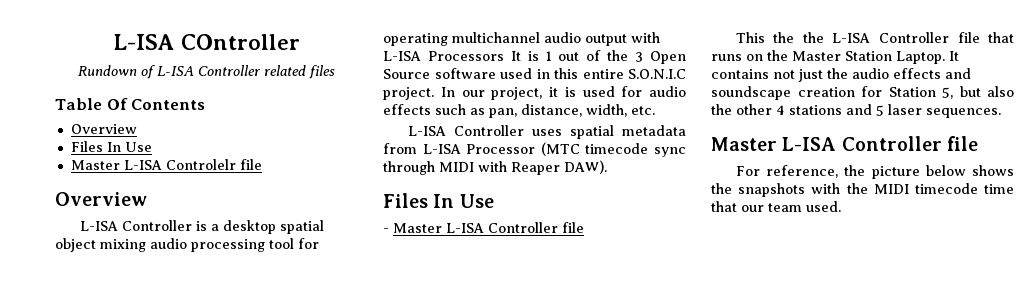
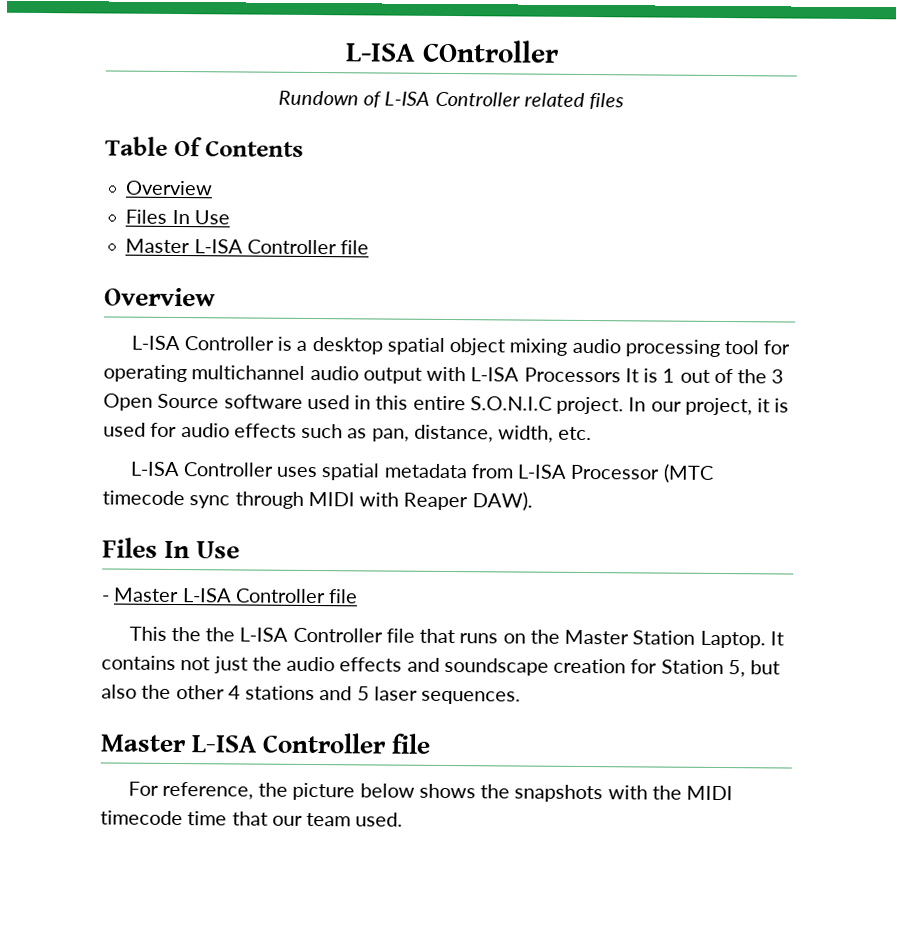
[165,159,236,170] Controlelr -> [246,239,337,255] Controller

